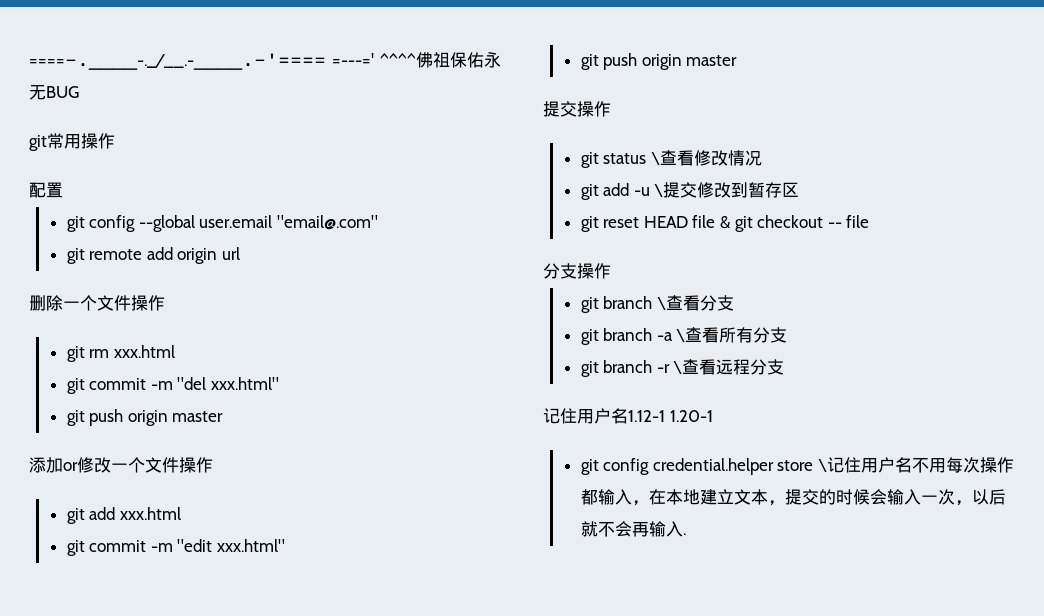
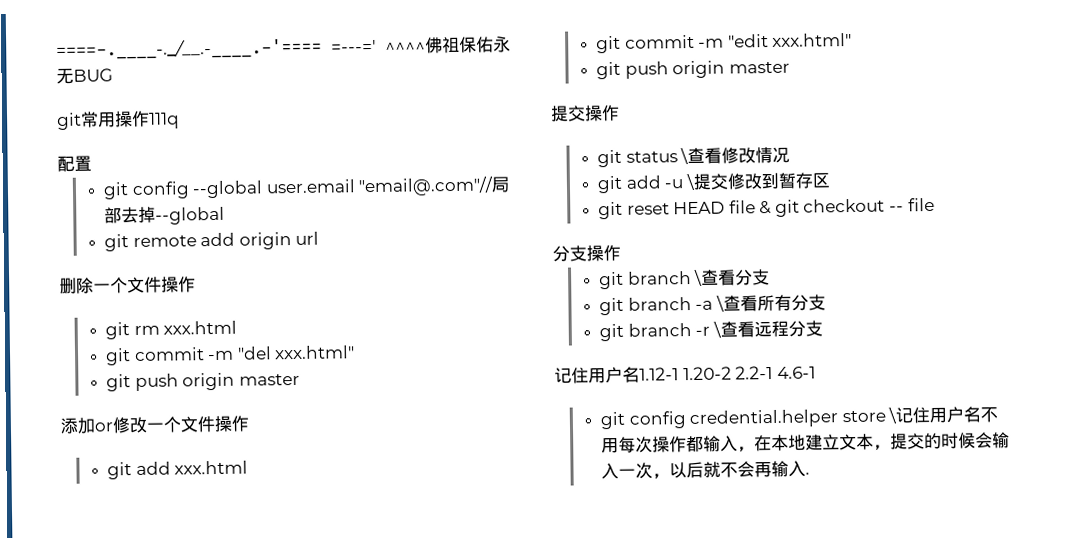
(115, 141) none -> [149,112,180,129] 111q
[277,215,379,230] "email@.com" -> [358,176,511,197] [103,206,225,225] "email@.com"//局部去掉--global
[669,410,713,422] 1.20-1 -> [682,365,816,381] 1.20-2 2.2-1 4.6-1

